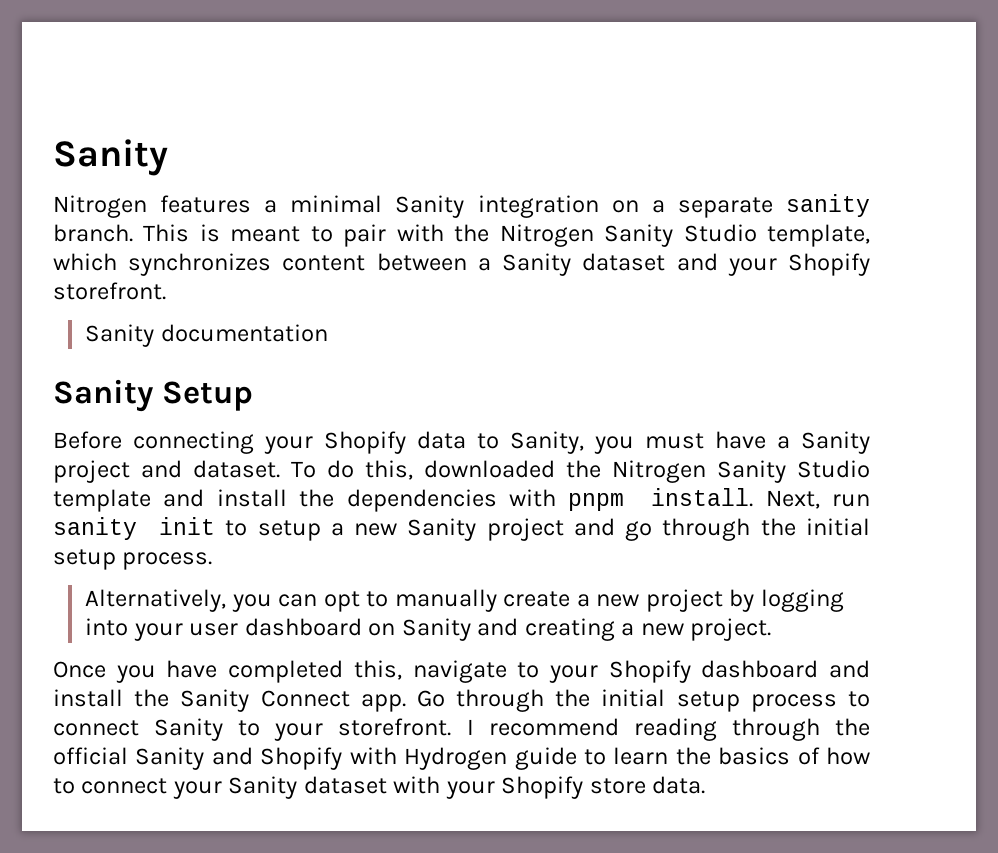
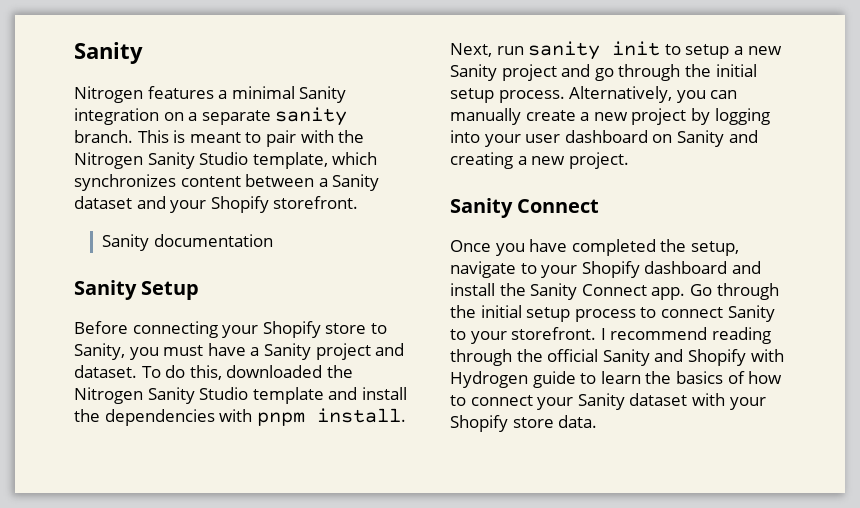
[417,431,466,449] data -> [325,323,367,334] store
(213, 561) // -> (565, 96) none
[323,591,389,612] opt to -> (738, 94) none
(772, 629) none -> [450,198,600,218] // Sanity Connect
[353,660,402,680] this, -> [660,239,739,256] the setup,

